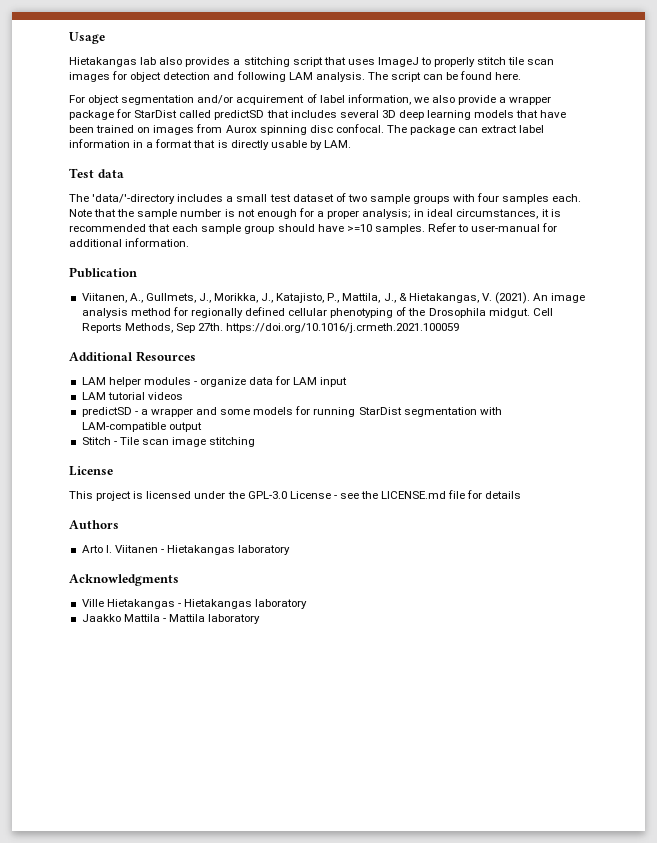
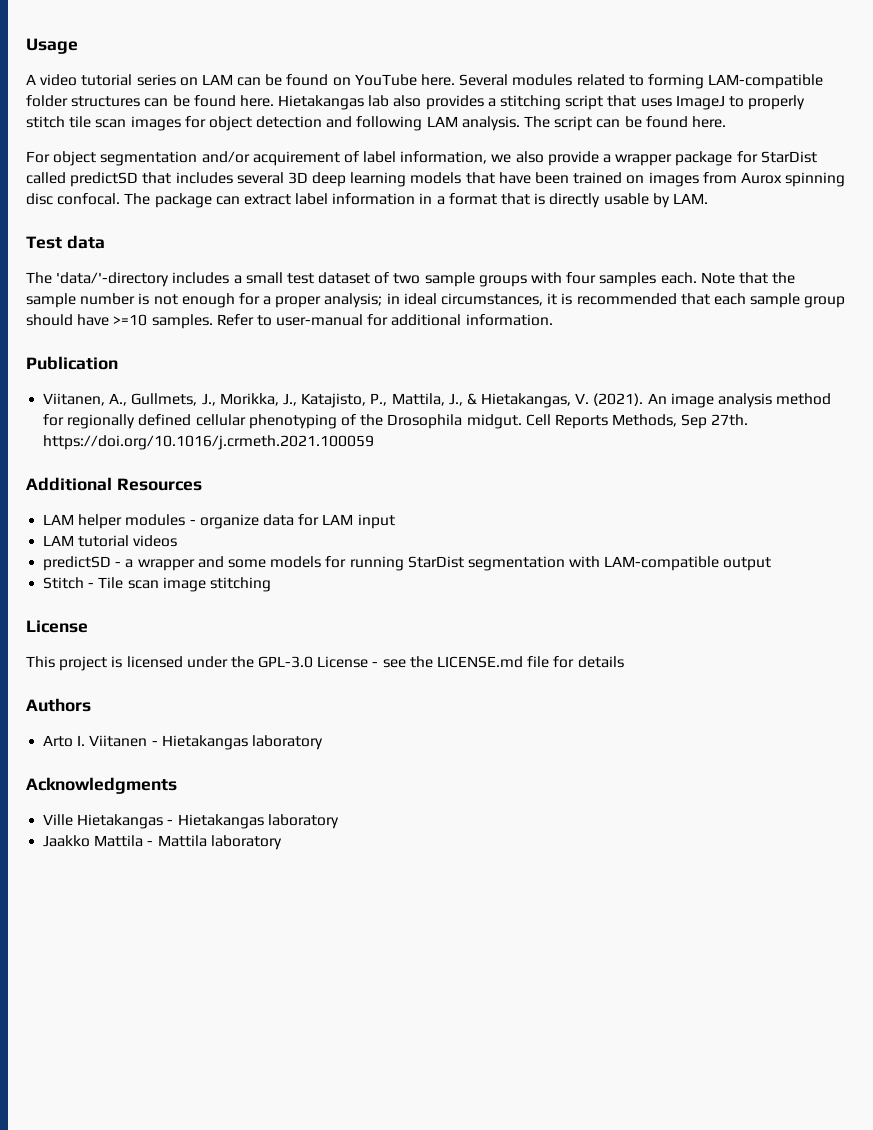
(105, 38) none -> [26,74,824,89] [26,95,274,107] A video tutorial series on LAM can be found on YouTube here. Several modules related to forming LAM-compatible folder structures can be found here.

